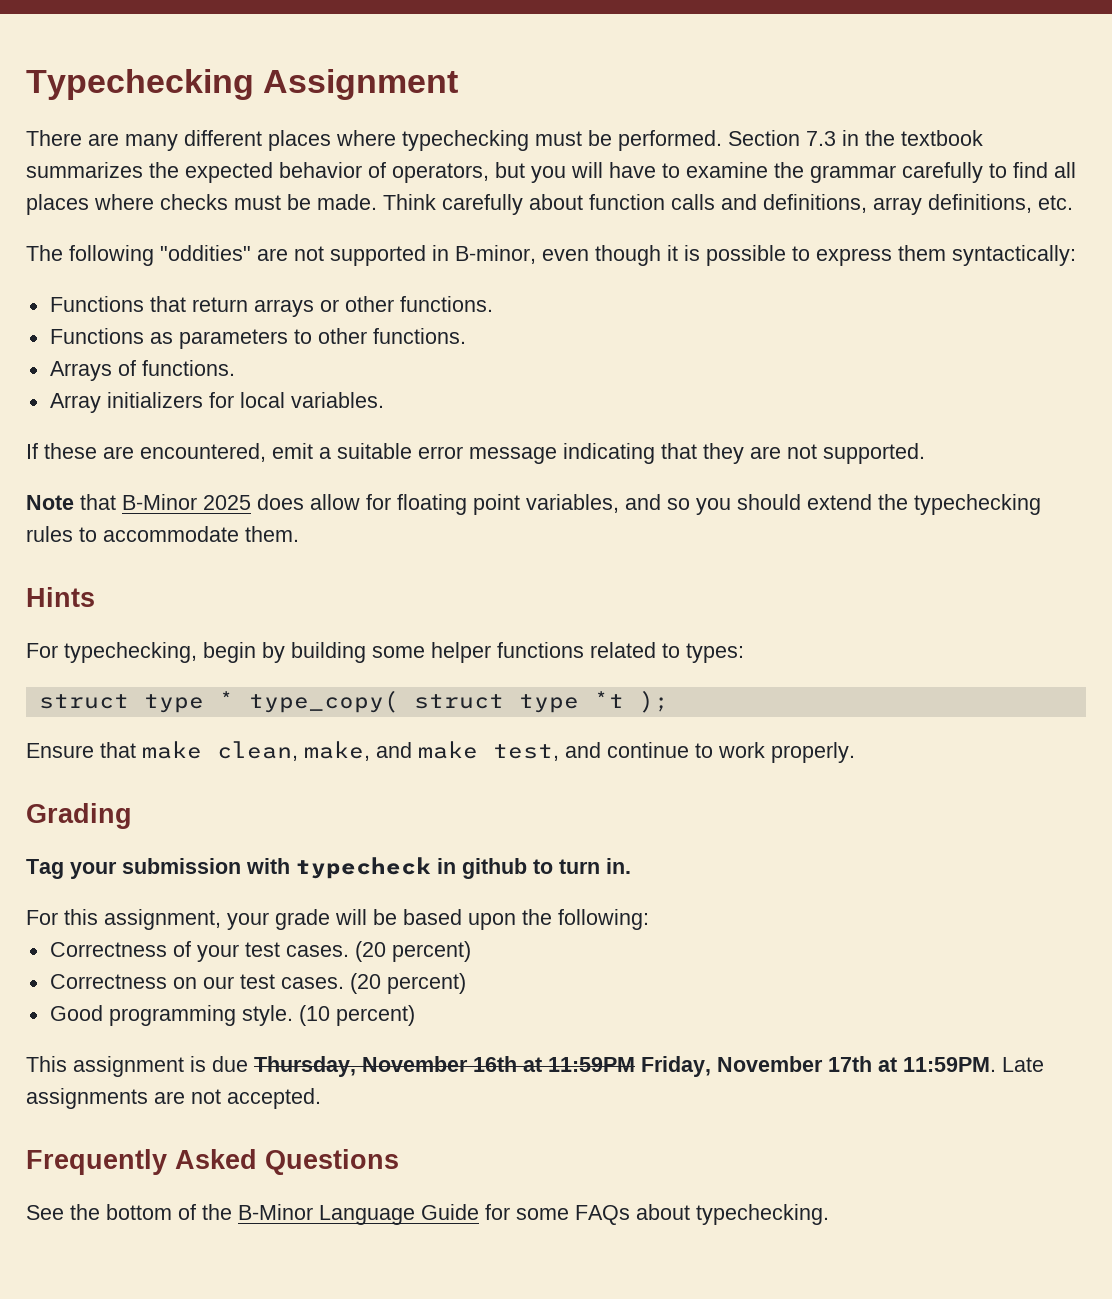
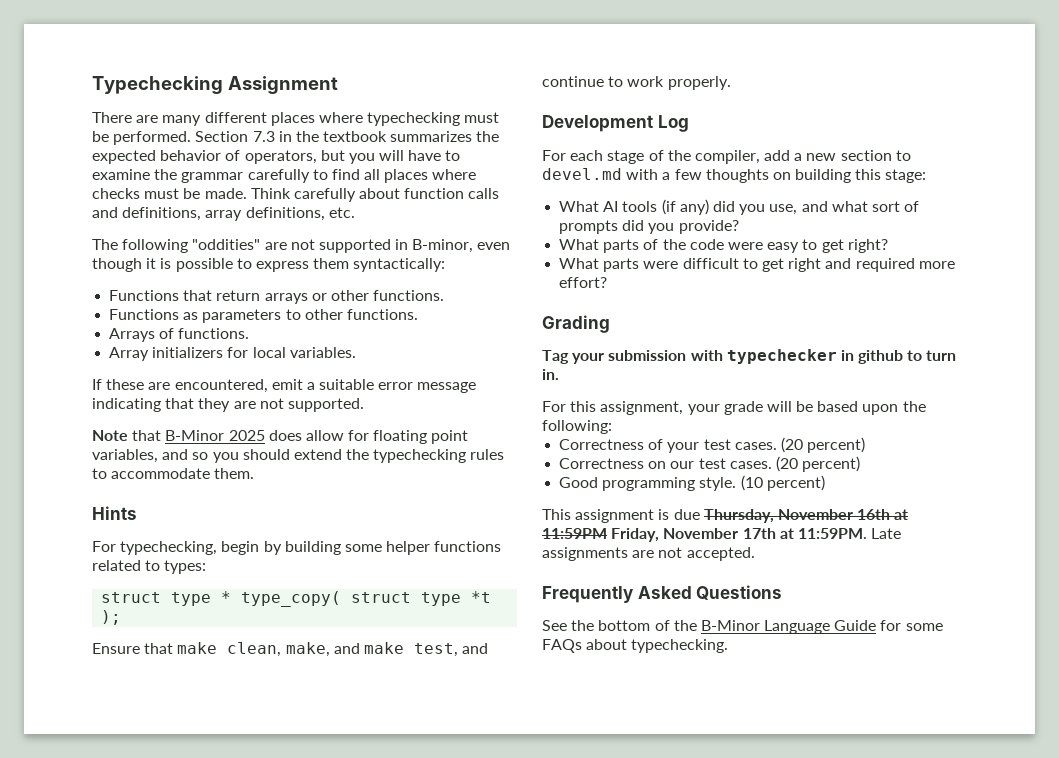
(855, 752) none -> [542,115,689,132] [542,150,911,164] [542,168,927,183] [559,199,920,215] [559,220,739,234] [559,239,888,253] [559,258,955,272] [559,277,608,288] // Development Log // For each stage of the compiler, add a new section to devel.md with a few thoughts on building this stage: // What AI tools (if any) did you use, and what sort of prompts did you provide? // What parts of the code were easy to get right? // What parts were difficult to get right and required more effort?
[296,857,431,879] typecheck -> [726,349,837,364] typechecker

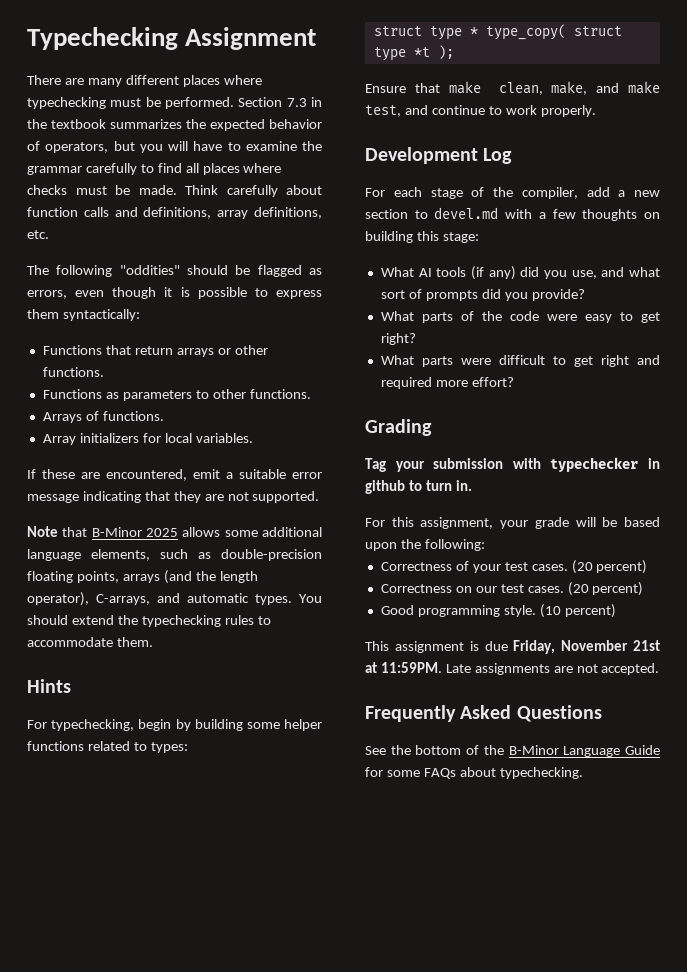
[264,239,474,253] are not supported in B-minor, -> [187,265,322,277] [27,290,67,299] should be flagged as errors,
[268,430,469,444] [92,449,239,463] does allow for floating point variables, and so you -> [182,527,322,537] [27,549,322,561] [27,570,258,584] [27,592,322,606] allows some additional language elements, such as double-precision floating points, arrays (and the length operator), C-arrays, and automatic types. You
[703,509,909,523] [542,528,607,539] Thursday, November 16th at 11:59PM -> (508, 646) none
[742,528,776,539] 17th -> [633,640,660,651] 21st

